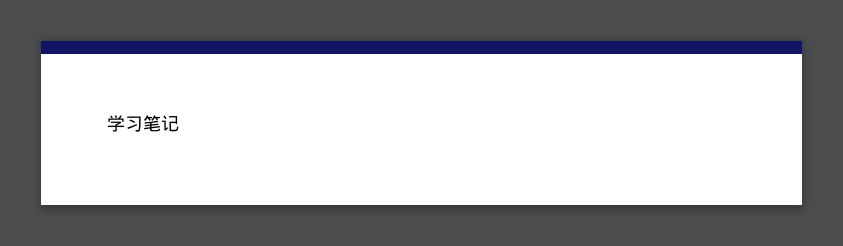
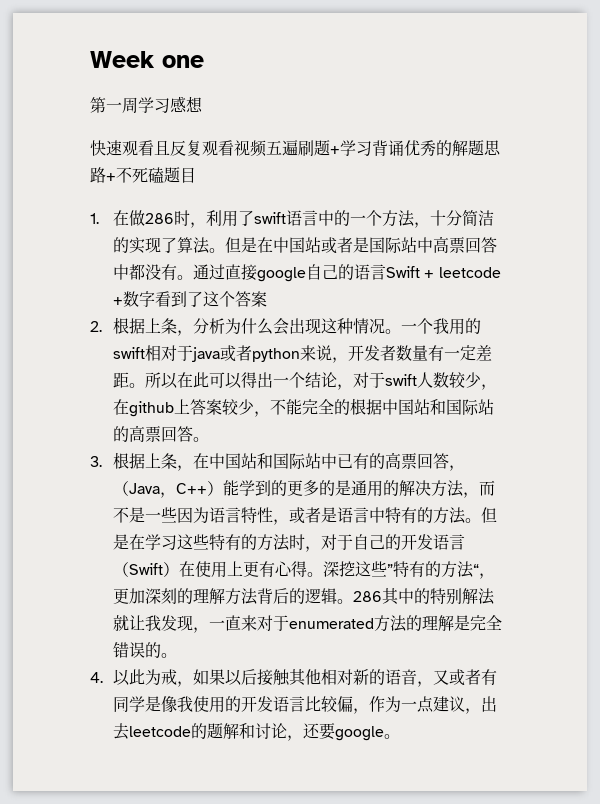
[107,115,179,132] 学习笔记 -> [90,51,204,68] [90,96,203,114] [90,140,501,157] [90,167,196,183] [90,210,495,228] [113,236,498,254] [113,264,501,282] [113,291,268,307] [90,317,482,336] [113,345,493,363] [113,372,498,390] [113,398,495,417] [113,425,210,442] [90,452,466,471] [113,480,496,498] [113,507,498,525] [113,534,466,552] [113,561,496,579] [113,588,496,605] [113,615,503,633] [113,642,178,658] [90,669,498,687] [113,696,498,714] [113,723,401,741] Week one // 第一周学习感想 // 快速观看且反复观看视频五遍刷题+学习背诵优秀的解题思路+不死磕题目 // 1.在做286时，利用了swift语言中的一个方法，十分简洁的实现了算法。但是在中国站或者是国际站中高票回答中都没有。通过直接google自己的语言Swift + leetcode +数字看到了这个答案 // 2.根据上条，分析为什么会出现这种情况。一个我用的swift相对于java或者python来说，开发者数量有一定差距。所以在此可以得出一个结论，对于swift人数较少，在github上答案较少，不能完全的根据中国站和国际站的高票回答。 // 3.根据上条，在中国站和国际站中已有的高票回答，（Java，C++）能学到的更多的是通用的解决方法，而不是一些因为语言特性，或者是语言中特有的方法。但是在学习这些特有的方法时，对于自己的开发语言（Swift）在使用上更有心得。深挖这些”特有的方法“，更加深刻的理解方法背后的逻辑。286其中的特别解法就让我发现，一直来对于enumerated方法的理解是完全错误的。 // 4.以此为戒，如果以后接触其他相对新的语音，又或者有同学是像我使用的开发语言比较偏，作为一点建议，出去leetcode的题解和讨论，还要google。

